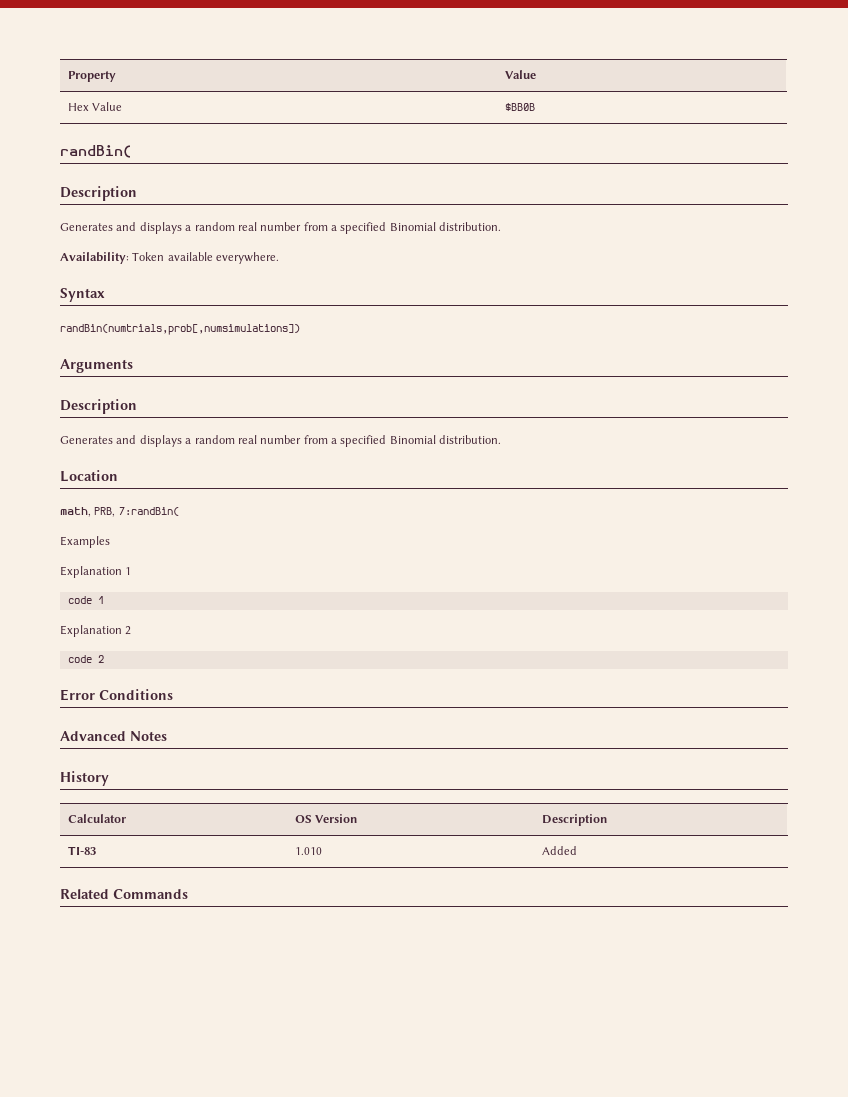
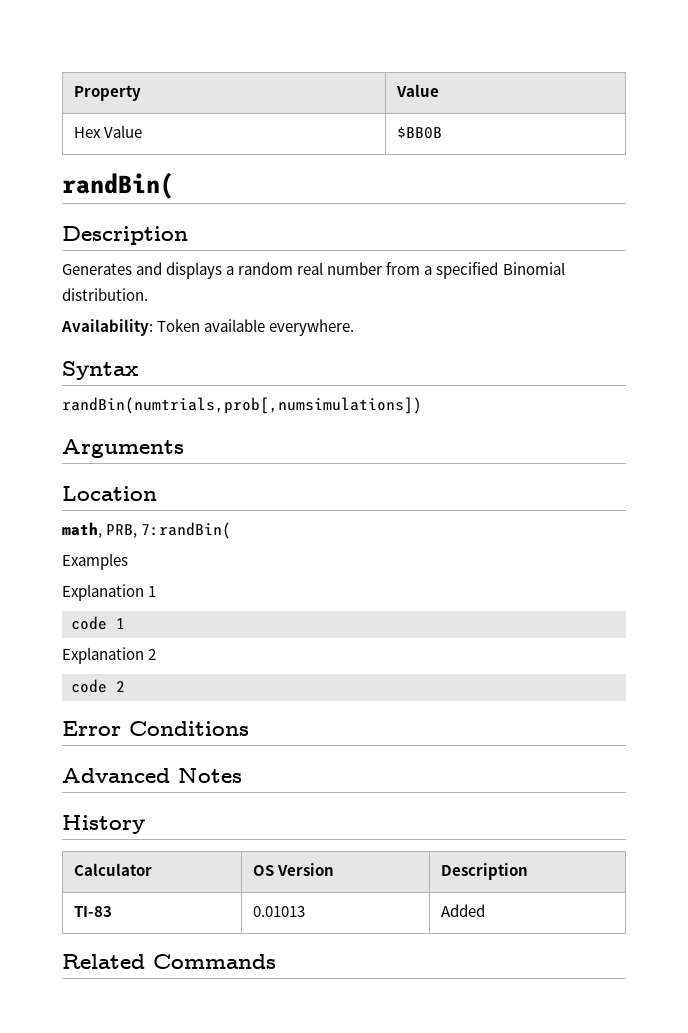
[60,399,137,414] [60,435,502,447] // Description // Generates and displays a random real number from a specified Binomial distribution. -> (184, 448) none
[294,847,322,855] 1.010 -> [252,906,305,917] 0.01013

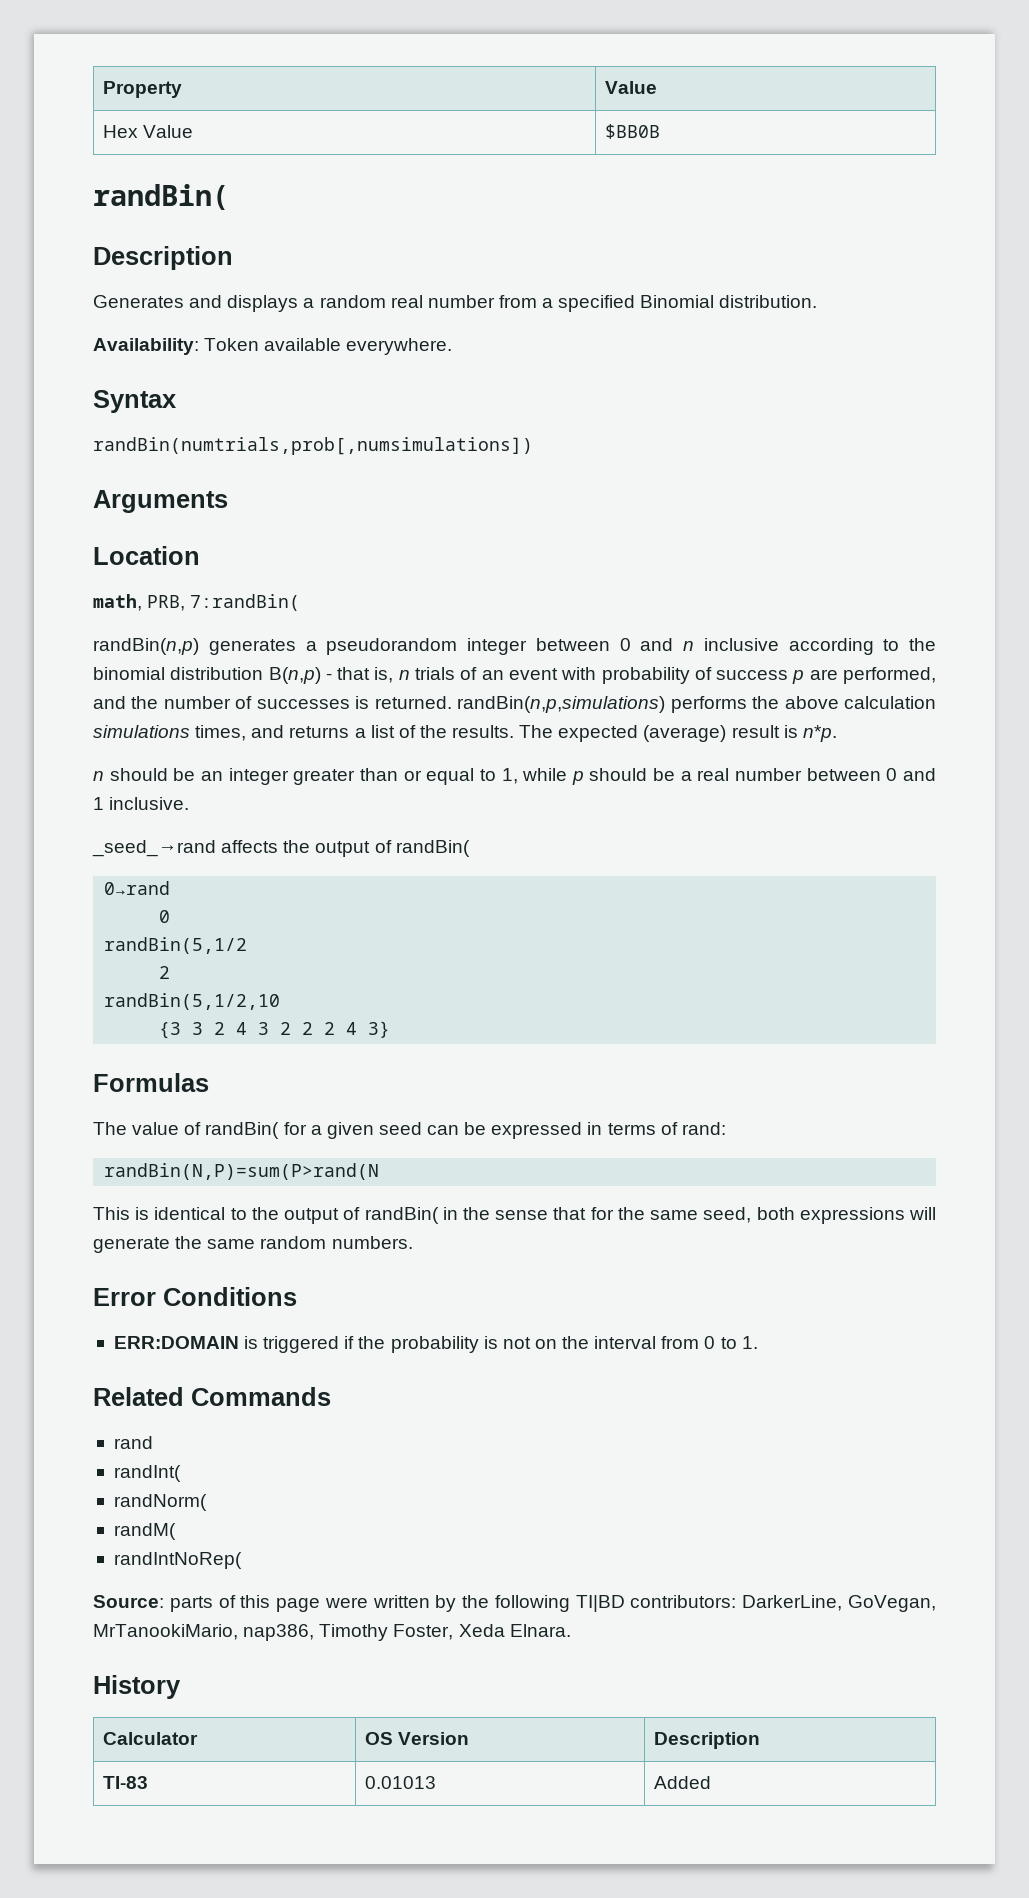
[62,553,128,570] [62,584,157,601] [71,616,125,630] [62,647,157,664] [71,679,125,693] [62,721,249,736] [62,768,242,783] Examples // Explanation 1 // code 1 // Explanation 2 // code 2 // Error Conditions // Advanced Notes -> [93,638,936,655] [93,667,936,684] [93,696,937,713] [93,725,837,742] [93,768,936,785] [93,797,190,810] [92,840,470,857] [104,881,171,895] [159,910,171,923] [104,937,248,954] [159,966,171,979] [104,993,281,1010] [159,1021,391,1039] [93,1073,209,1092] [93,1122,726,1139] [104,1163,380,1180] [93,1207,936,1224] [93,1236,413,1253] [93,1287,297,1306] [113,1336,758,1353] [93,1387,331,1406] [113,1436,153,1449] [113,1465,181,1482] [113,1494,207,1511] [113,1523,176,1540] [113,1552,242,1569] [93,1595,936,1612] [93,1624,571,1641] randBin(n,p) generates a pseudorandom integer between 0 and n inclusive according to the binomial distribution B(n,p) - that is, n trials of an event with probability of success p are performed, and the number of successes is returned. randBin(n,p,simulations) performs the above calculation simulations times, and returns a list of the results. The expected (average) result is n*p. // n should be an integer greater than or equal to 1, while p should be a real number between 0 and 1 inclusive. // _seed_→rand affects the output of randBin( // 0→rand // 0 // randBin(5,1/2 // 2 // randBin(5,1/2,10 // {3 3 2 4 3 2 2 2 4 3} // Formulas // The value of randBin( for a given seed can be expressed in terms of rand: // randBin(N,P)=sum(P>rand(N // This is identical to the output of randBin( in the sense that for the same seed, both expressions will generate the same random numbers. // Error Conditions // ERR:DOMAIN is triggered if the probability is not on the interval from 0 to 1. // Related Commands // rand // randInt( // randNorm( // randM( // randIntNoRep( // Source: parts of this page were written by the following TI|BD contributors: DarkerLine, GoVegan, MrTanookiMario, nap386, Timothy Foster, Xeda Elnara.
[62,954,276,969] // Related Commands -> (712, 1782) none

